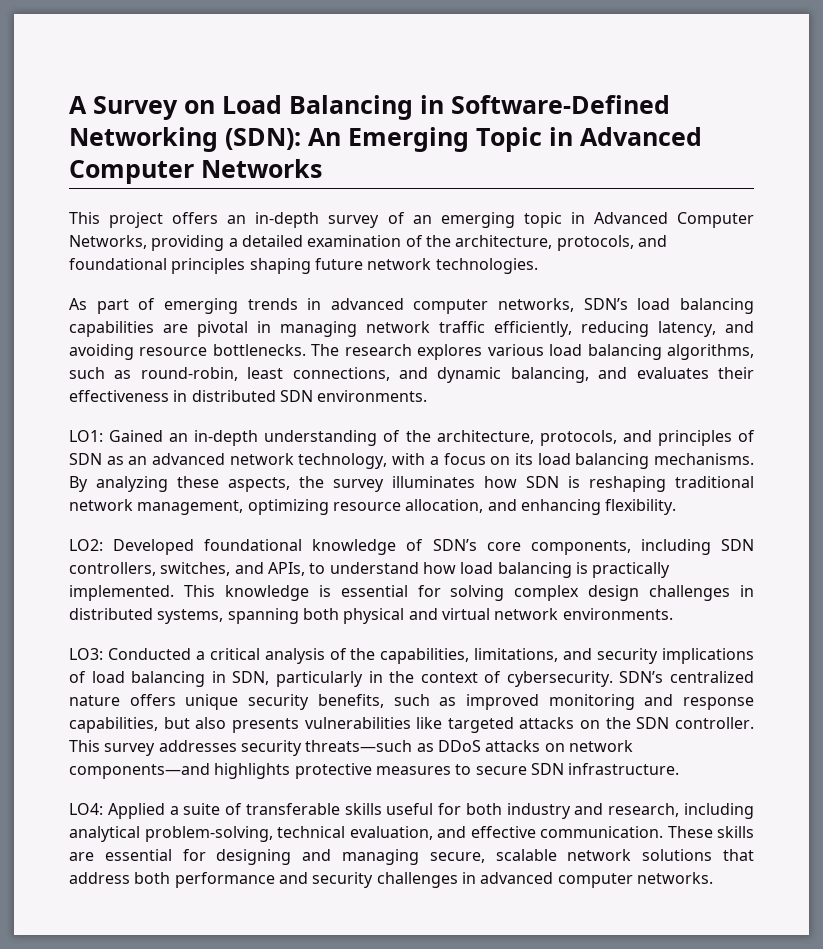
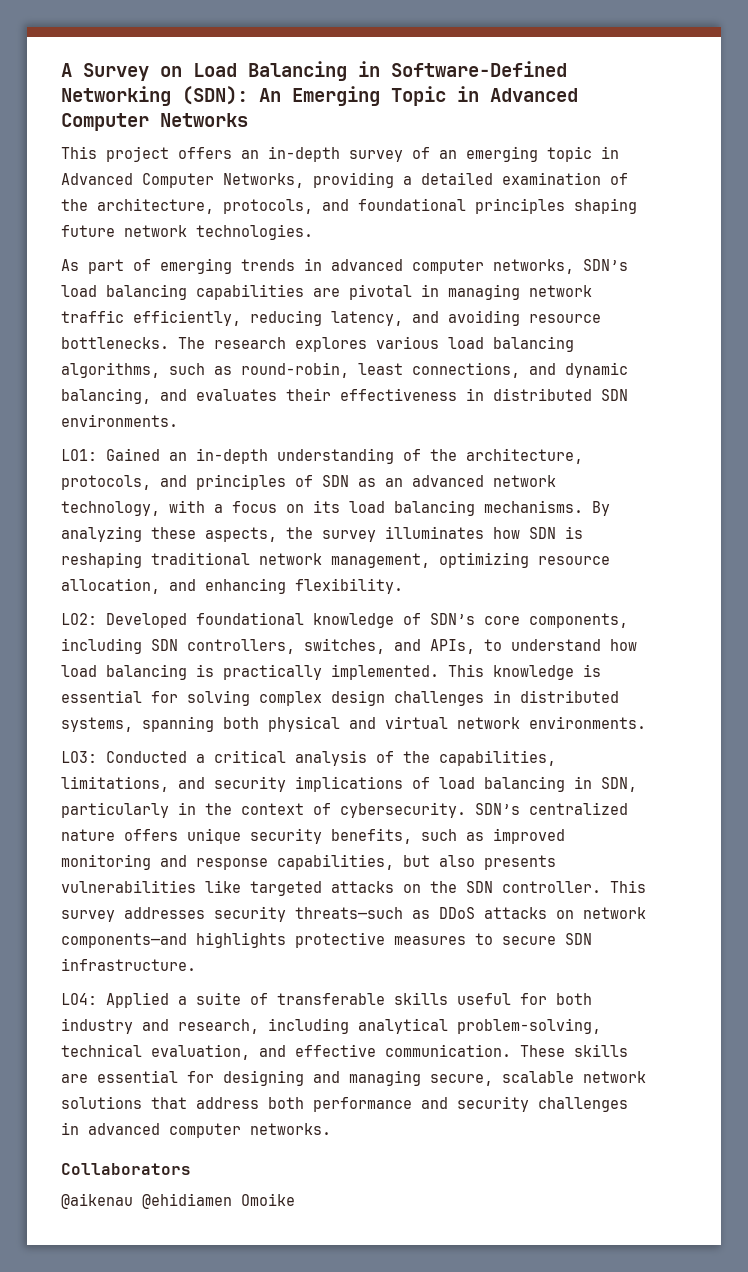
(713, 878) none -> [61,1163,191,1175] [61,1193,295,1209] // Collaborators // @aikenau @ehidiamen Omoike

